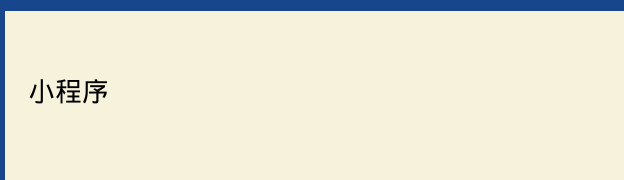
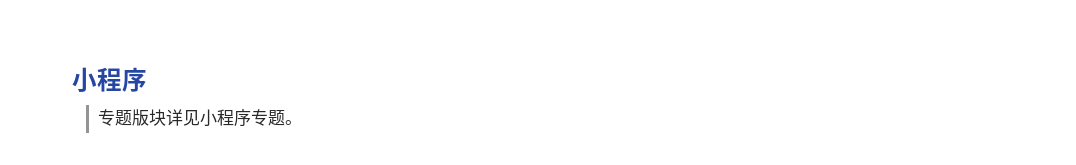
[28,79,109,104] 小程序 -> [72,67,147,93] [98,109,303,127] 小程序 // 专题版块详见小程序专题。

